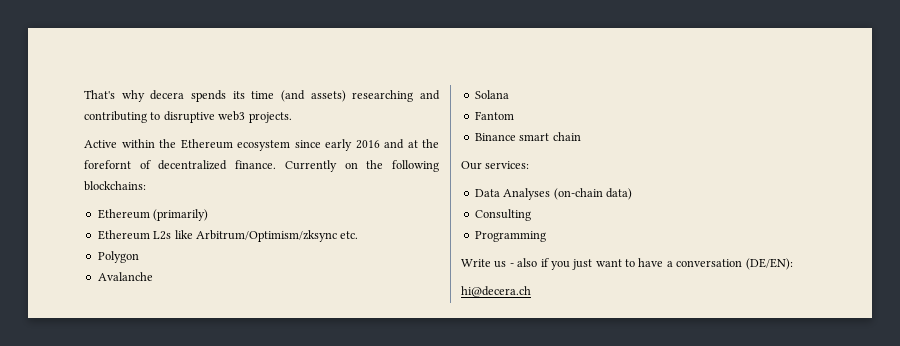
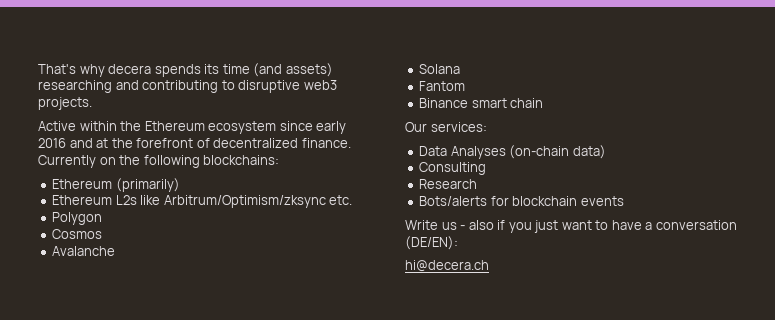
[84,160,131,169] forefornt -> [136,138,194,148] forefront
(139, 257) none -> [52,229,103,239] // Cosmos
[474,231,546,242] Programming -> [419,179,478,189] [419,196,624,206] Research // Bots/alerts for blockchain events

